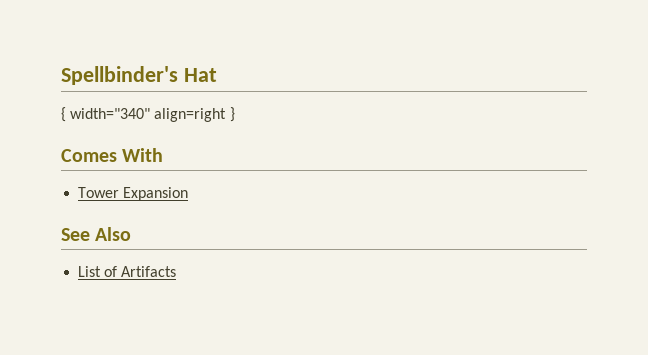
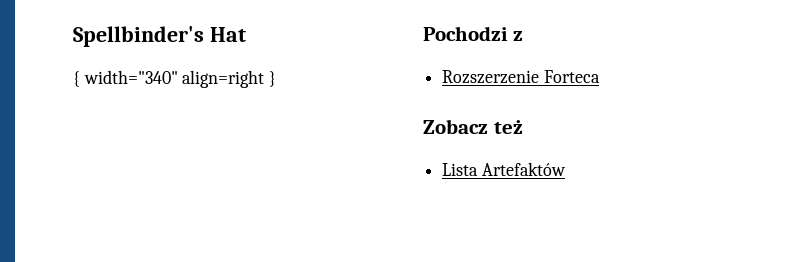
[61,148,164,162] [78,187,189,201] [61,227,132,241] [78,266,177,277] Comes With // Tower Expansion // See Also // List of Artifacts -> [423,26,523,41] [442,70,600,84] [423,119,523,134] [442,162,566,176] Pochodzi z // Rozszerzenie Forteca // Zobacz też // Lista Artefaktów

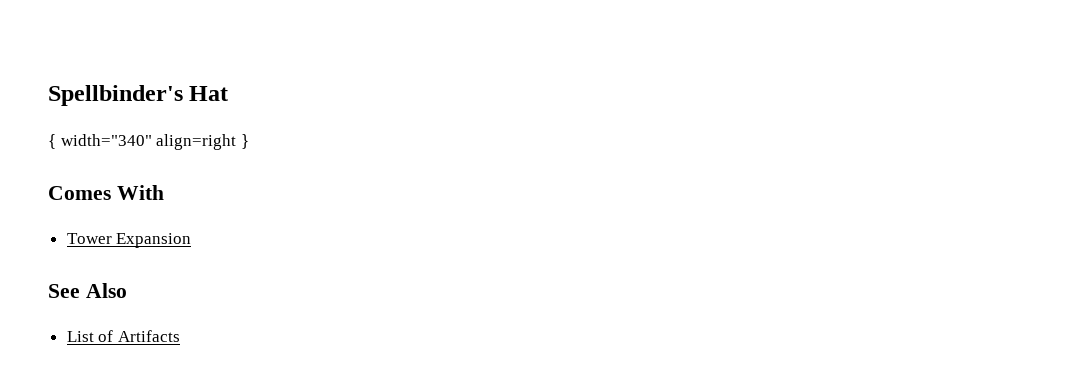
[423,26,523,41] [442,70,600,84] [423,119,523,134] [442,162,566,176] Pochodzi z // Rozszerzenie Forteca // Zobacz też // Lista Artefaktów -> [48,185,164,200] [66,233,192,248] [48,283,127,298] [66,330,180,342] Comes With // Tower Expansion // See Also // List of Artifacts

